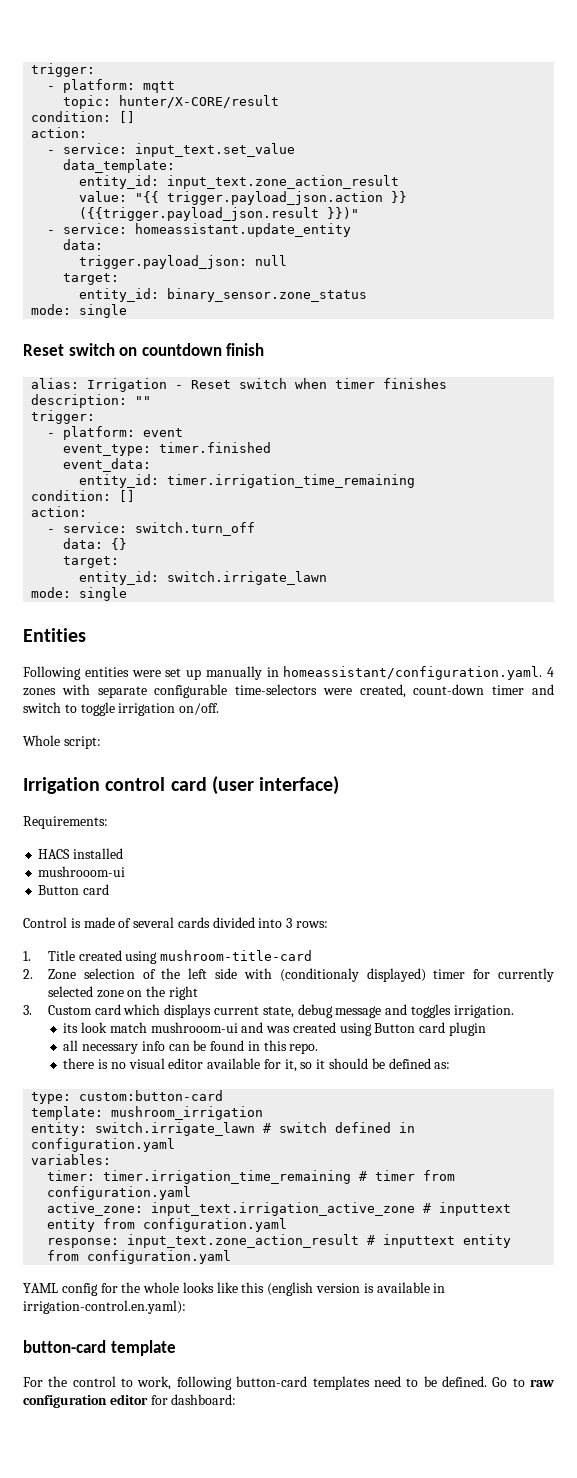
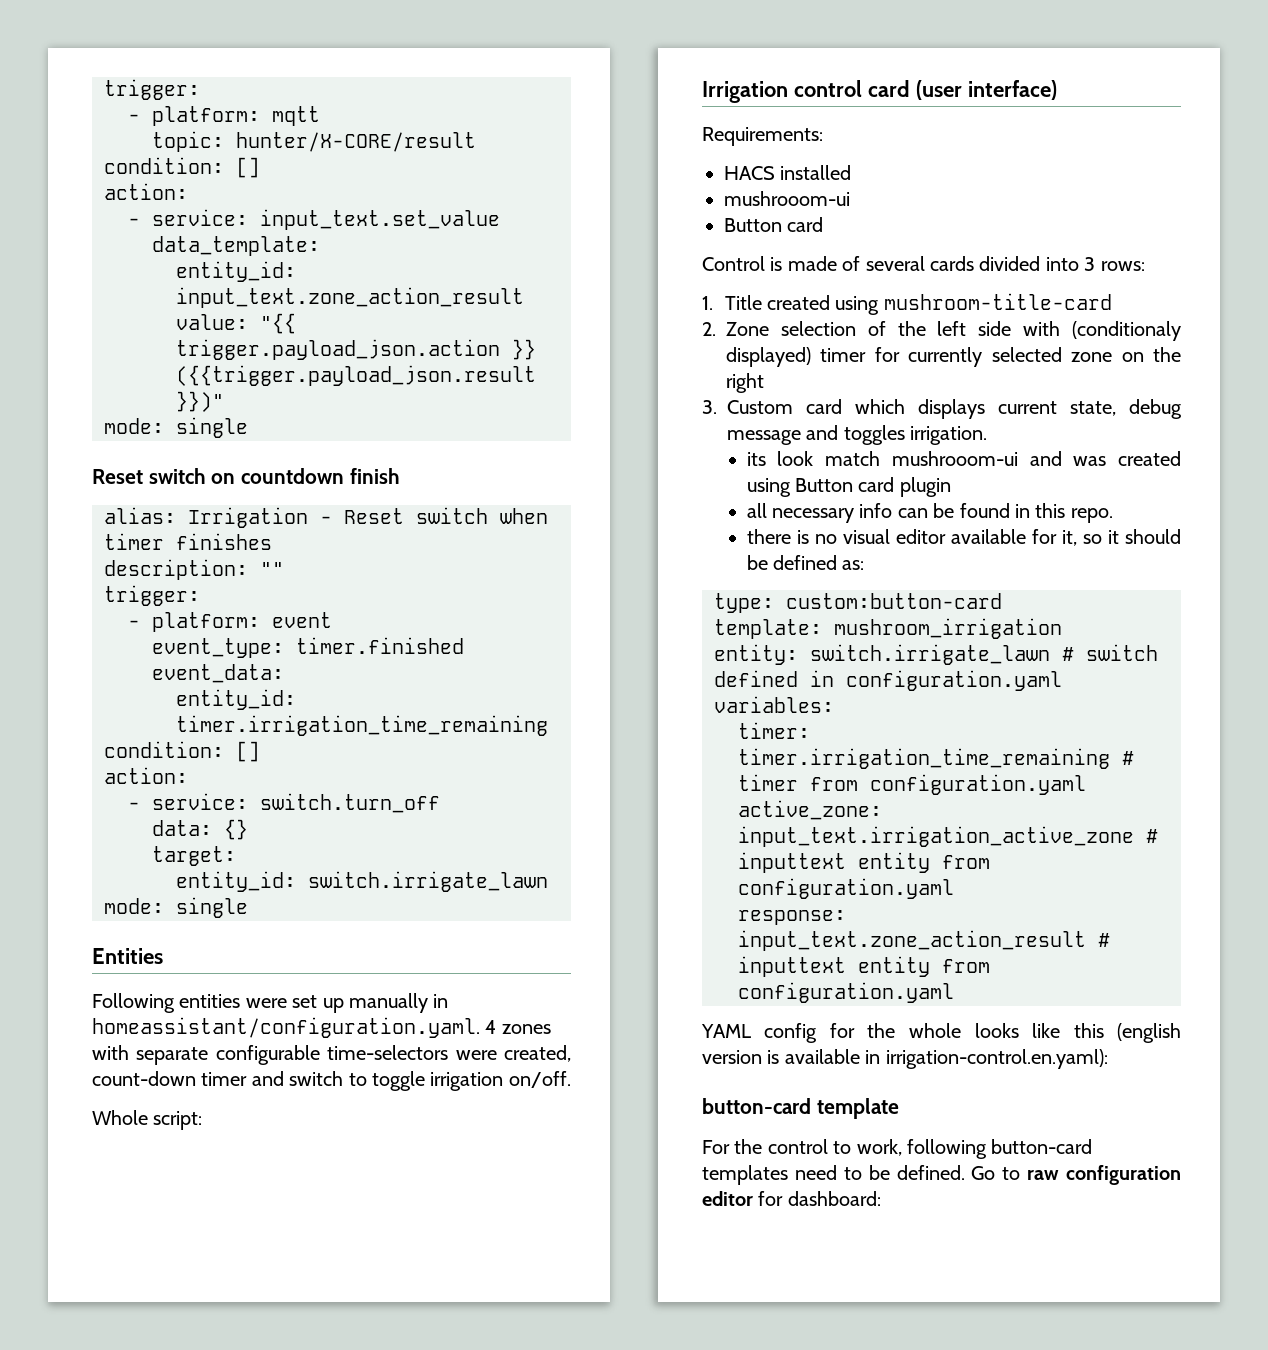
[47,223,352,237] [63,239,104,250] [79,255,288,269] [63,273,120,285] [79,288,368,302] // - service: homeassistant.update_entity // data: // trigger.payload_json: null // target: // entity_id: binary_sensor.zone_status -> (224, 401) none

